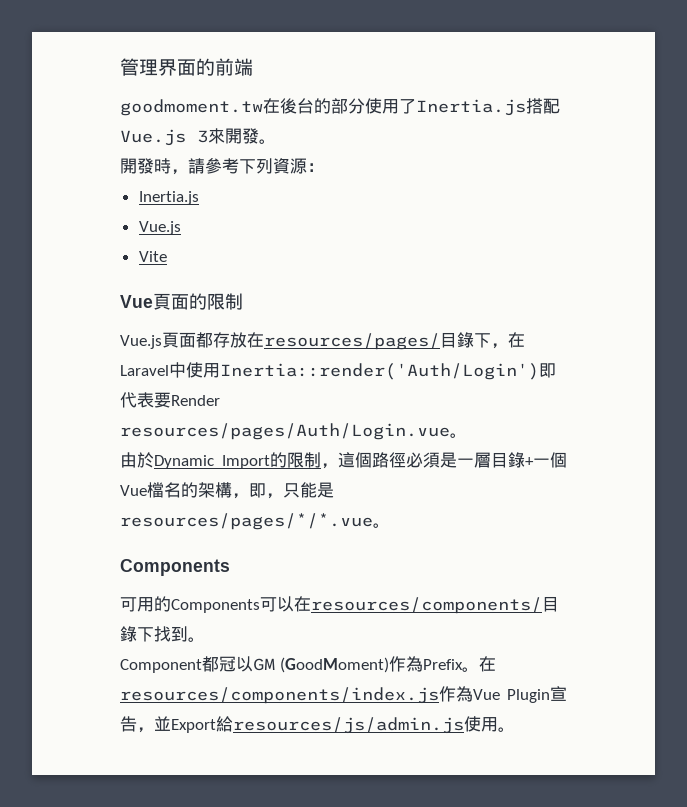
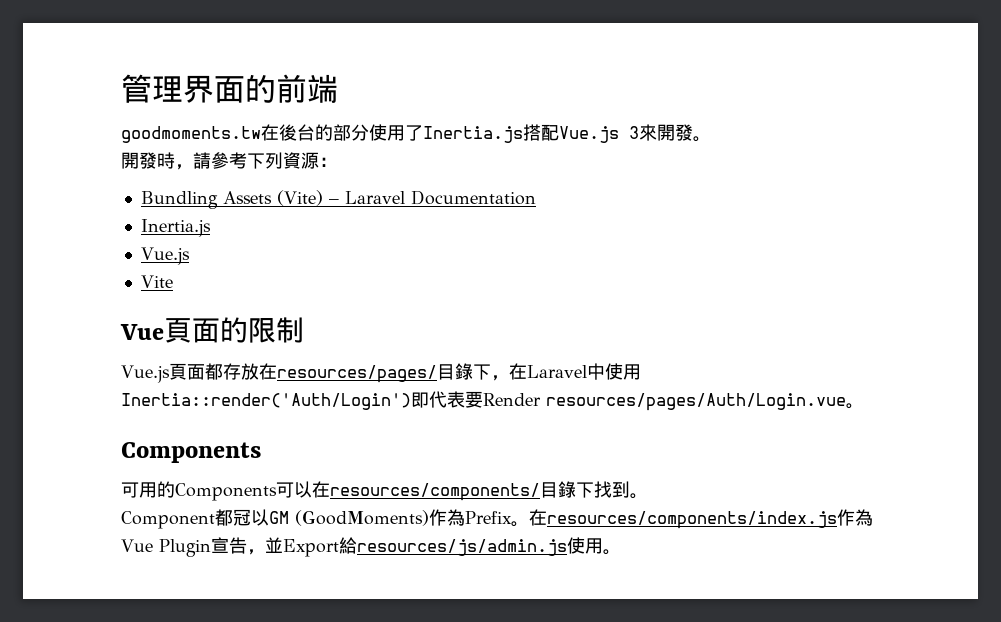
[120,99,263,116] goodmoment.tw -> [121,126,261,143] goodmoments.tw
(324, 167) none -> [140,190,536,209] // Bundling Assets (Vite) – Laravel Documentation
[120,451,567,469] [120,482,334,499] [120,513,390,530] // 由於Dynamic Import的限制，這個路徑必須是一層目錄+一個Vue檔名的架構，即，只能是resources/pages/*/*.vue。 -> (864, 406) none
[279,657,389,673] (GoodMoment) -> [295,510,429,526] (GoodMoments)

